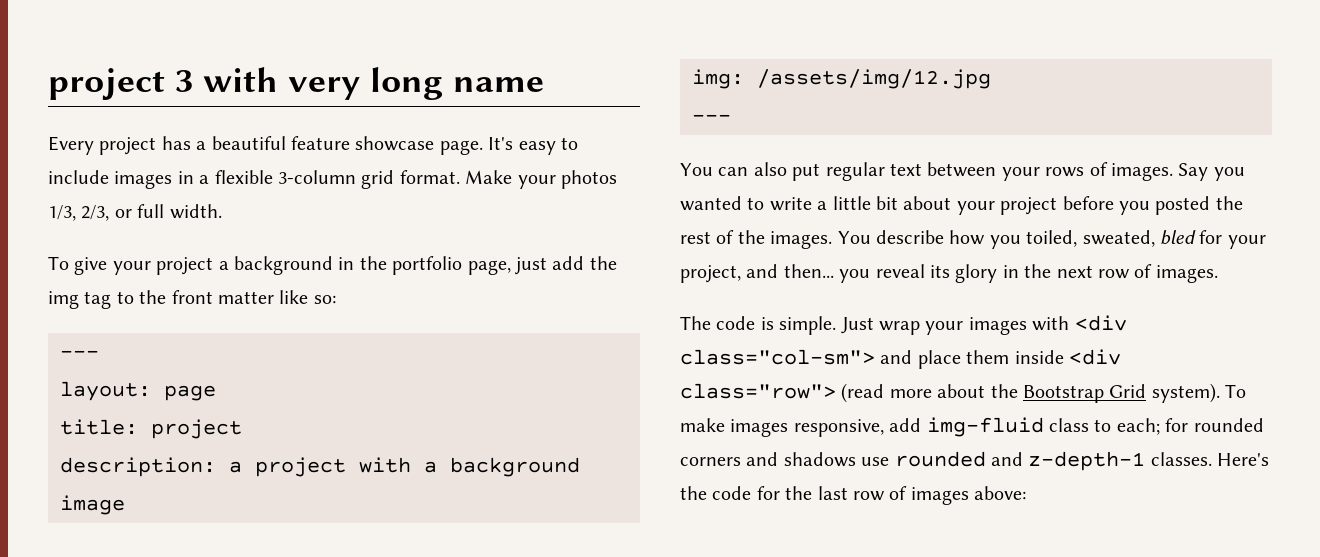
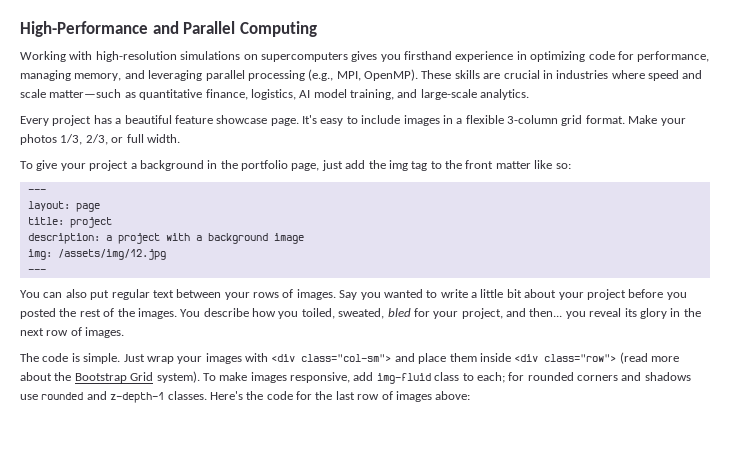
[48,67,544,100] project 3 with very long name -> [20,21,317,37] [20,51,710,62] [20,69,703,81] [20,89,530,100] High-Performance and Parallel Computing // Working with high-resolution simulations on supercomputers gives you firsthand experience in optimizing code for performance, managing memory, and leveraging parallel processing (e.g., MPI, OpenMP). These skills are crucial in industries where speed and scale matter—such as quantitative finance, logistics, AI model training, and large-scale analytics.

